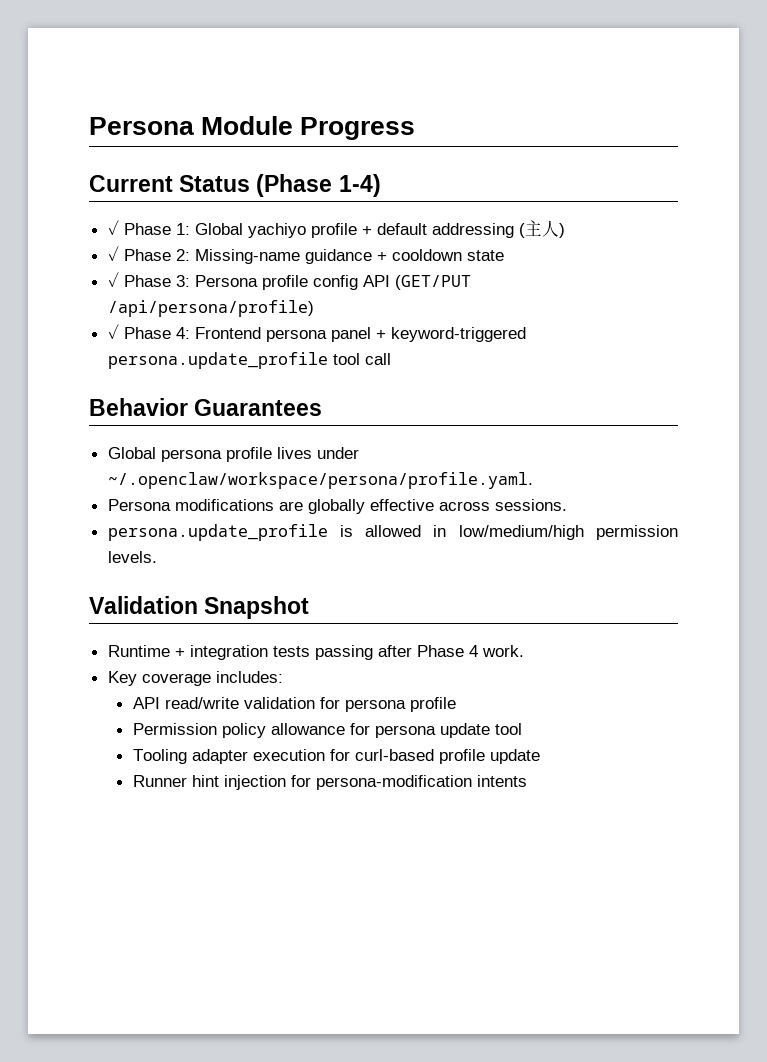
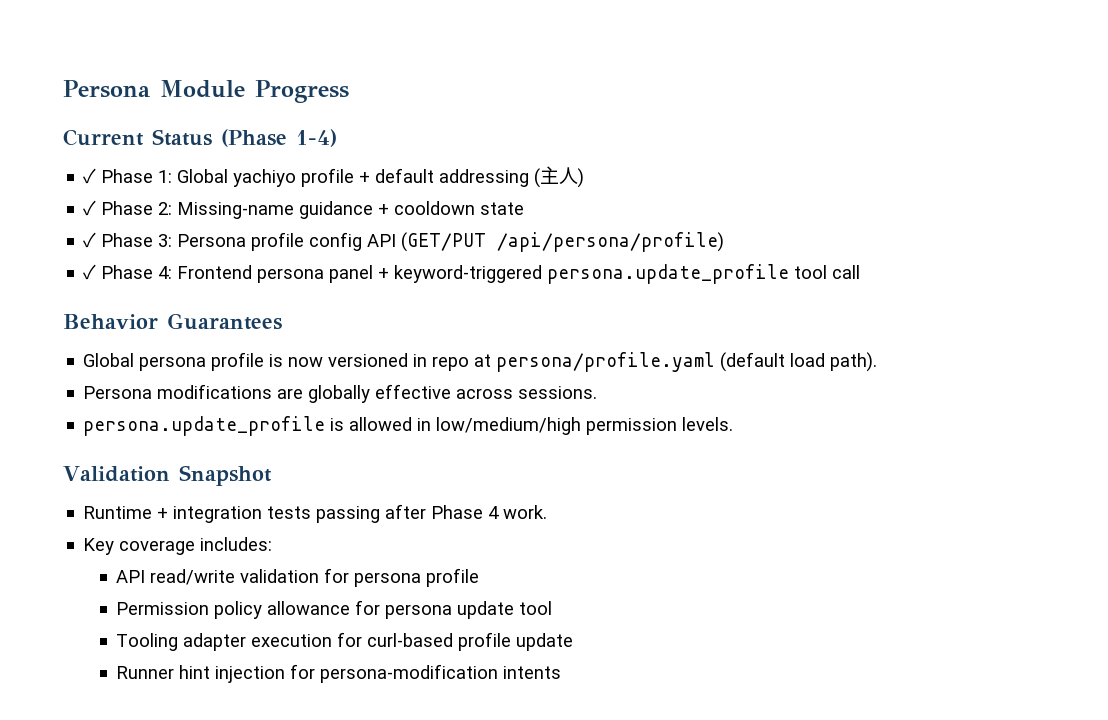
[276,447,359,459] [107,472,533,489] lives under ~/.openclaw/workspace/persona/profile.yaml. -> [269,352,878,372] is now versioned in repo at persona/profile.yaml (default load path).

